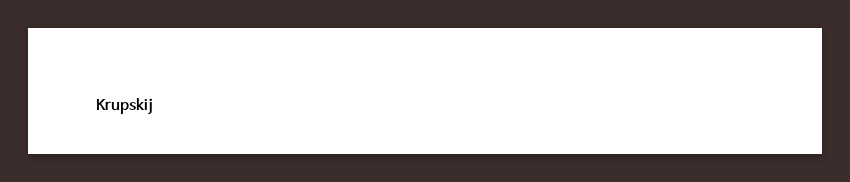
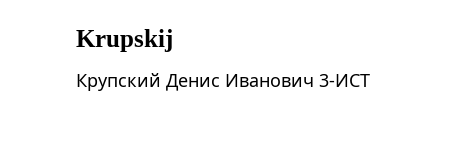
(153, 106) none -> [76,73,370,91] // Крупский Денис Иванович 3-ИСТ

